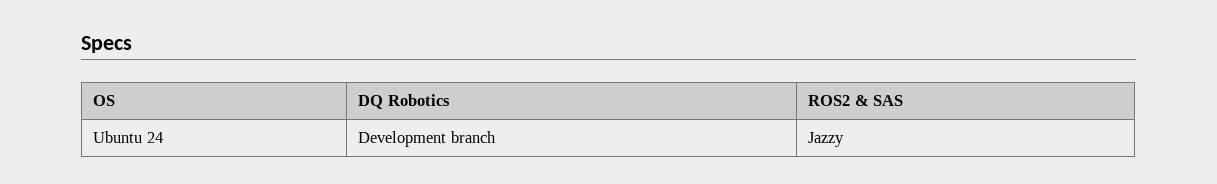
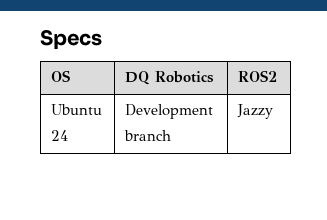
[854,95,904,106] & SAS -> (278, 76) none

